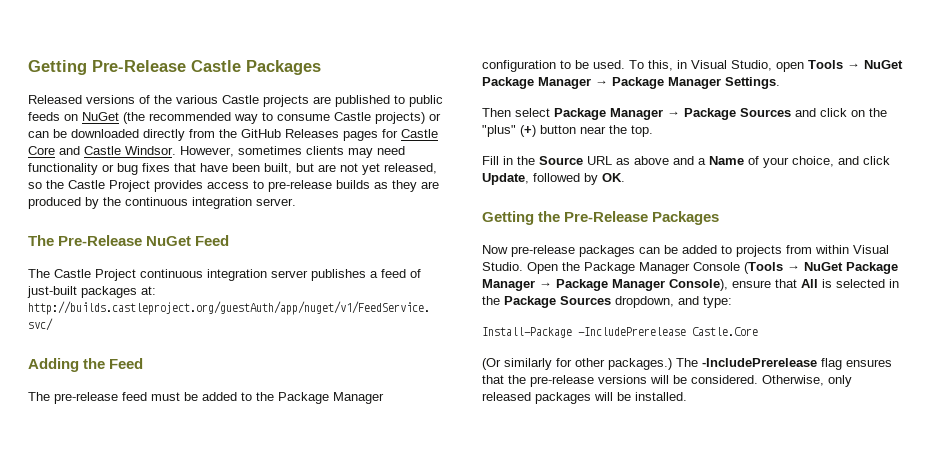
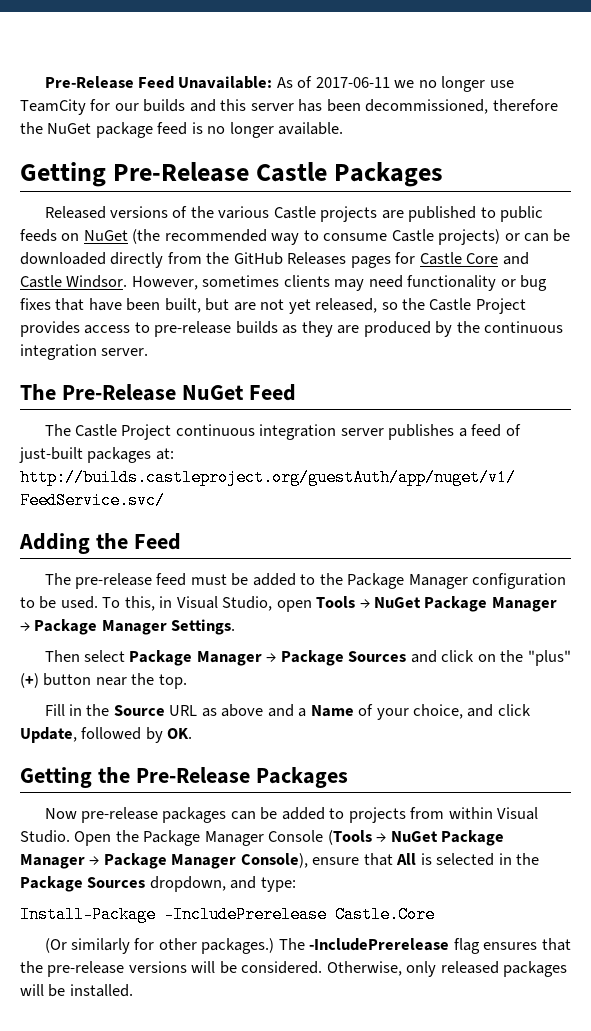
(28, 67) none -> [44,76,514,92] [20,99,558,115] [20,122,344,138] Pre-Release Feed Unavailable: As of 2017-06-11 we no longer use TeamCity for our builds and this server has been decommissioned, therefore the NuGet package feed is no longer available. //

